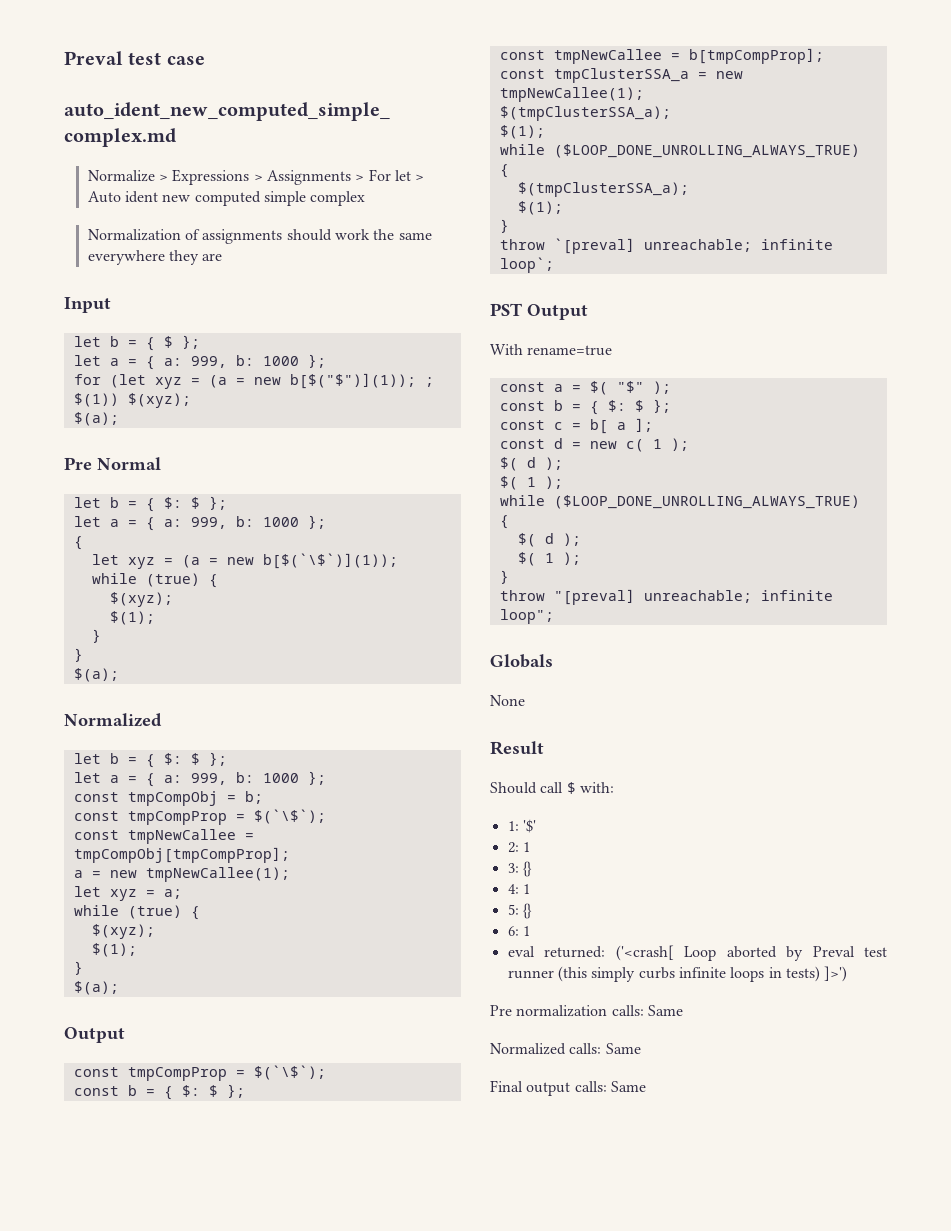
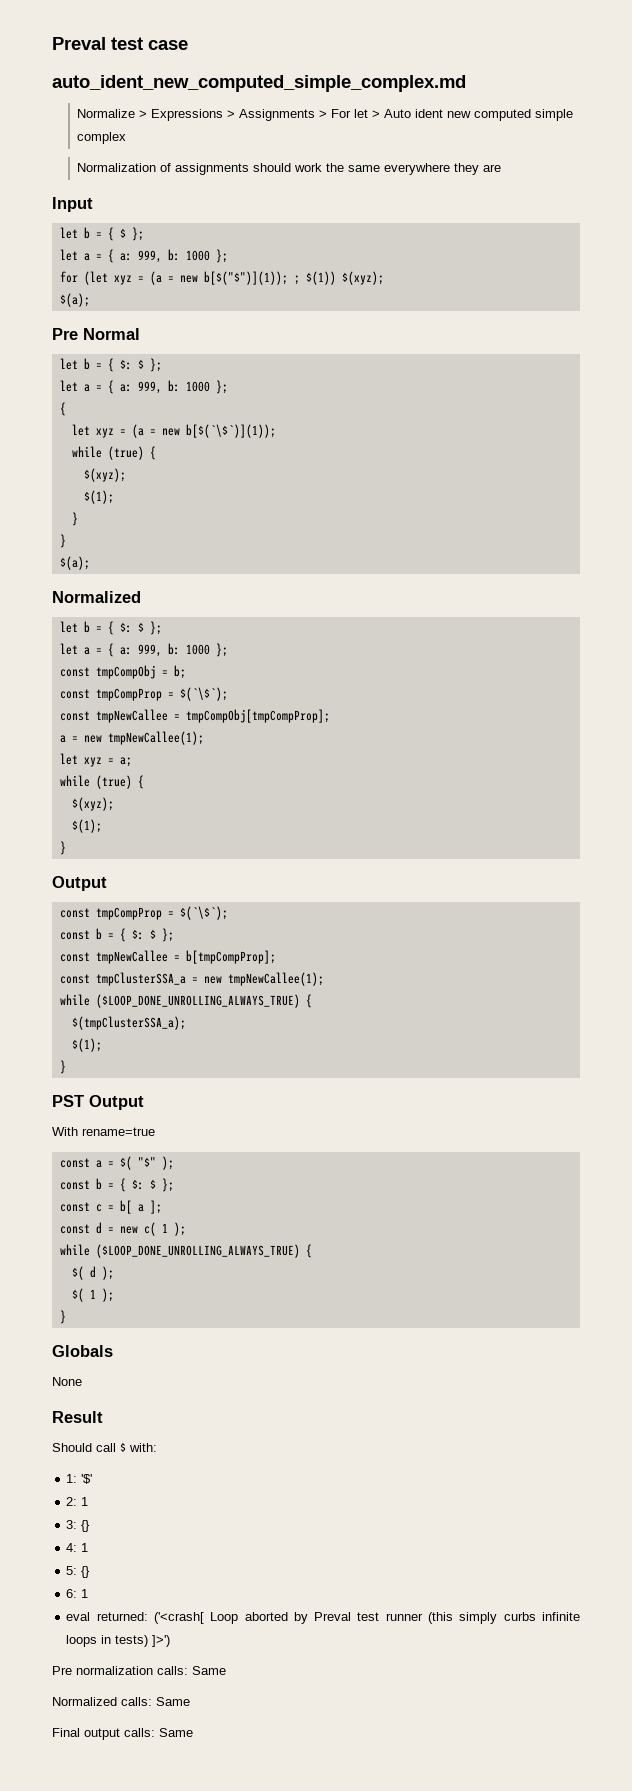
[73,981,119,995] // $(a); -> (66, 848) none
[499,106,671,121] [499,125,545,139] // $(tmpClusterSSA_a); // $(1); -> (324, 979) none
[499,238,833,254] [499,257,554,273] // throw `[preval] unreachable; infinite loop`; -> (66, 1067) none
[499,457,563,471] [499,476,563,490] // $( d ); // $( 1 ); -> (186, 1229) none
[499,589,833,605] [499,609,554,624] // throw "[preval] unreachable; infinite loop"; -> (66, 1317) none

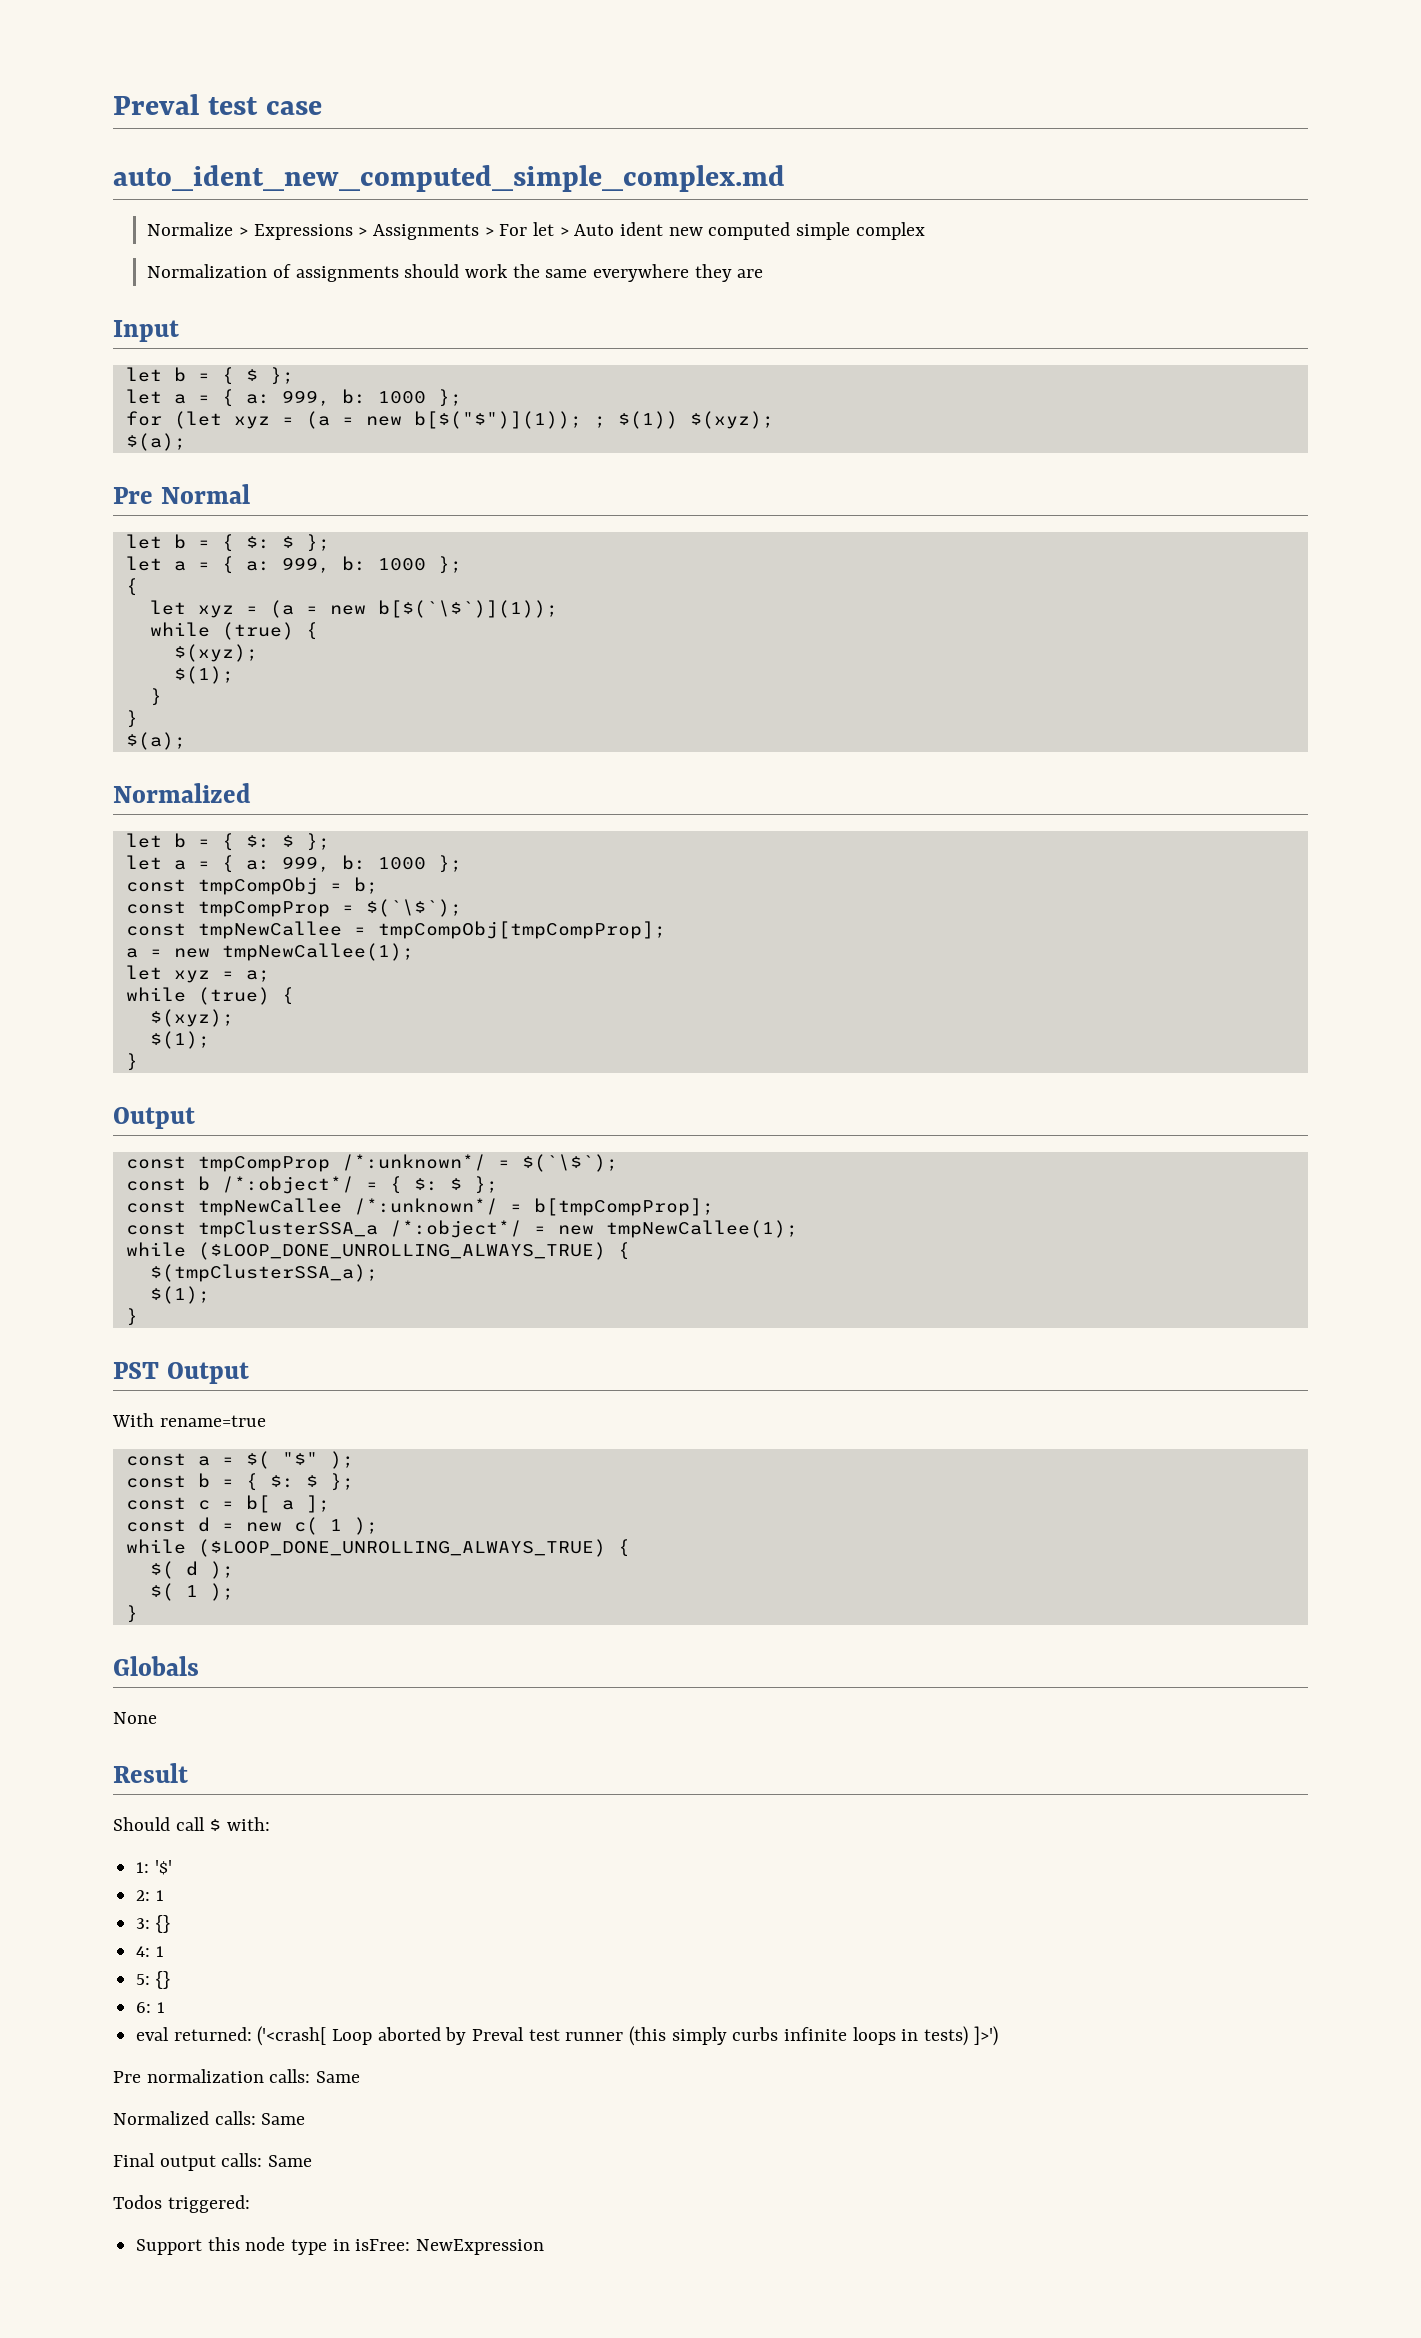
(162, 913) none -> [341,1154,486,1171] /*:unknown*/
(102, 934) none -> [221,1176,354,1194] /*:object*/
(168, 957) none -> [353,1198,498,1215] /*:unknown*/
(186, 979) none -> [389,1220,522,1238] /*:object*/
(193, 1732) none -> [113,2195,250,2213] [136,2237,545,2255] // Todos triggered: // Support this node type in isFree: NewExpression

